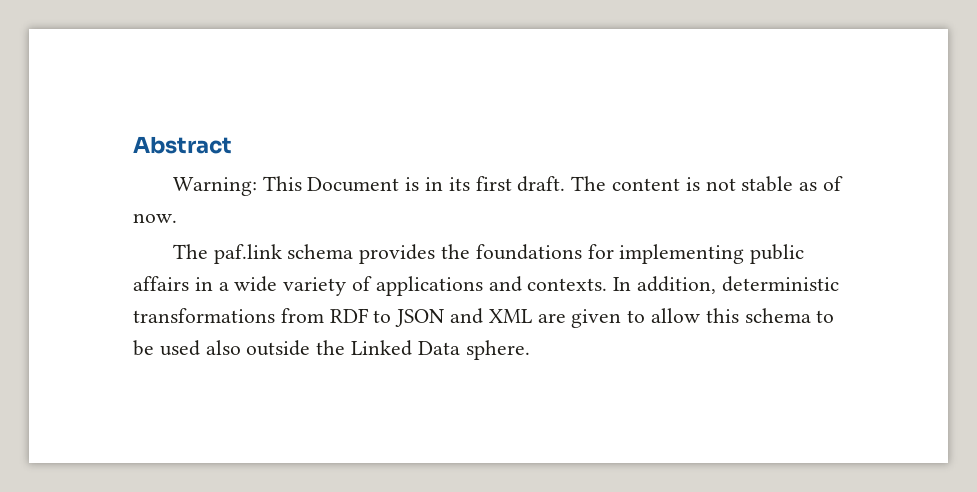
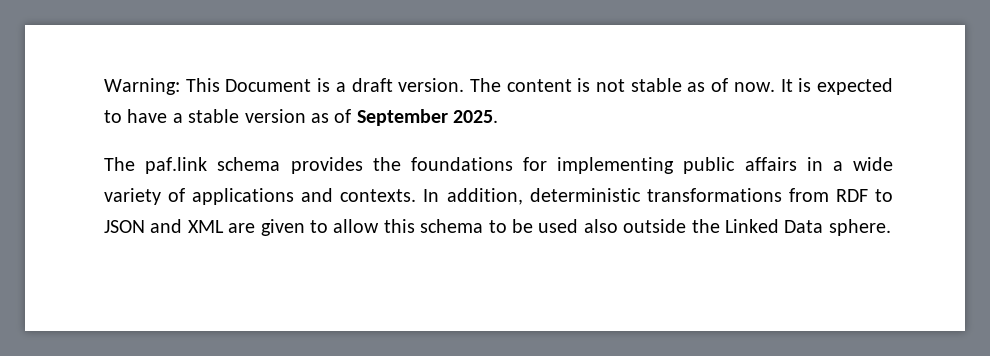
[133,136,232,154] Abstract // -> (104, 86) none
[425,176,566,192] in its first draft. -> [335,78,465,92] a draft version.
(177, 218) none -> [780,78,894,95] [104,109,499,126] It is expected to have a stable version as of September 2025.

